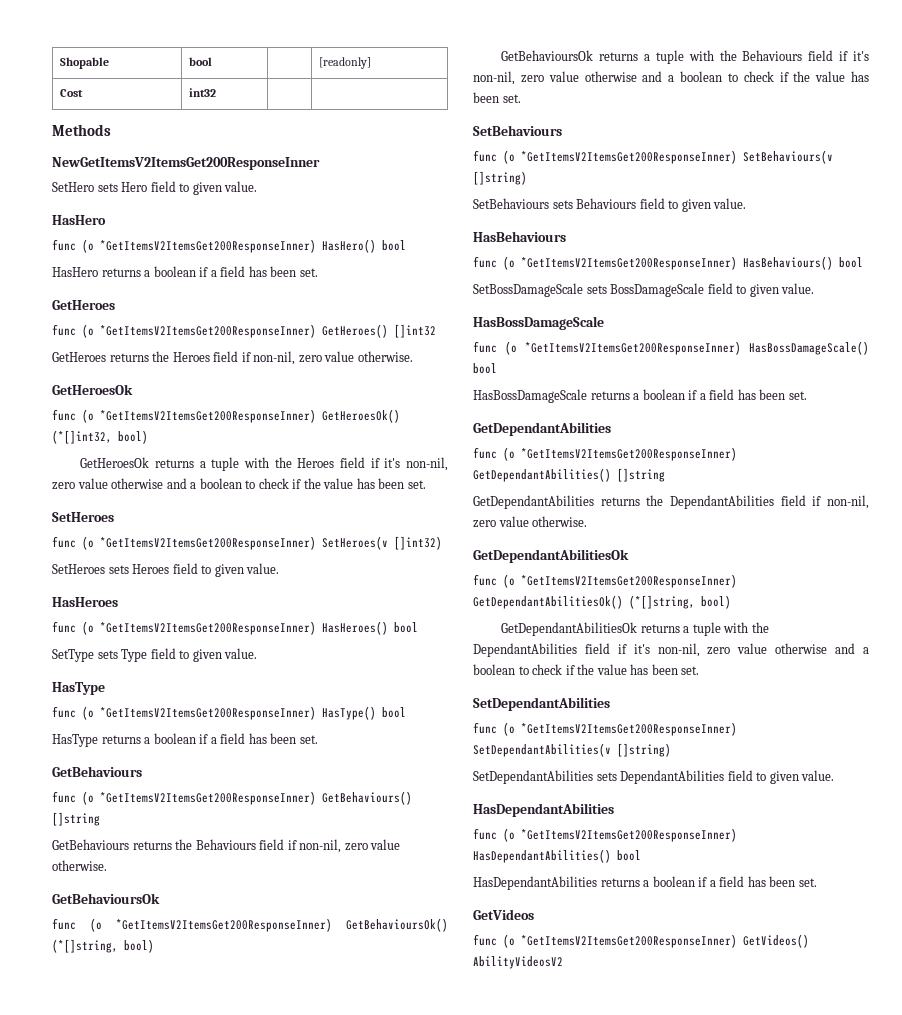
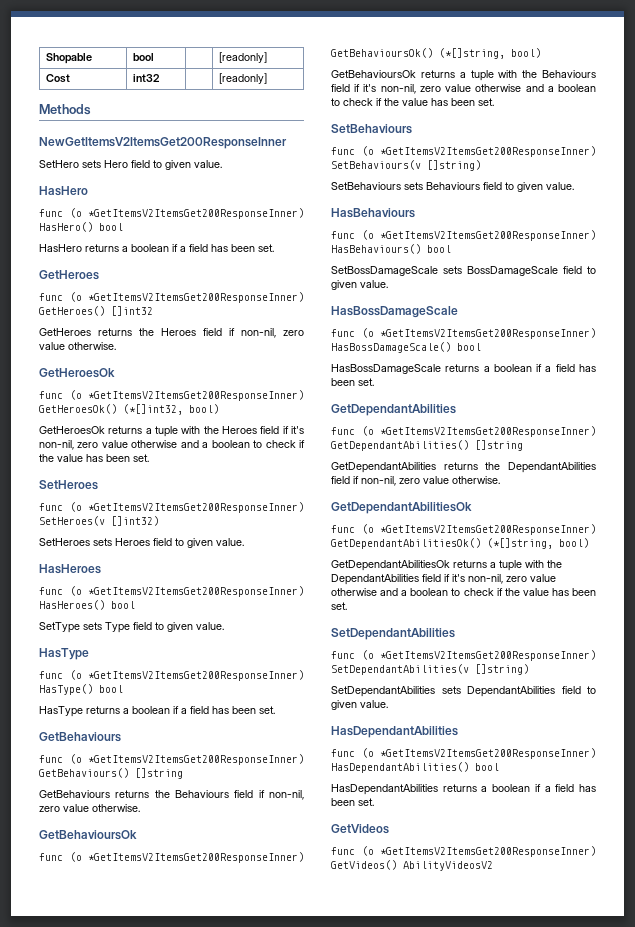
(217, 92) none -> [218,73,267,84] [readonly]

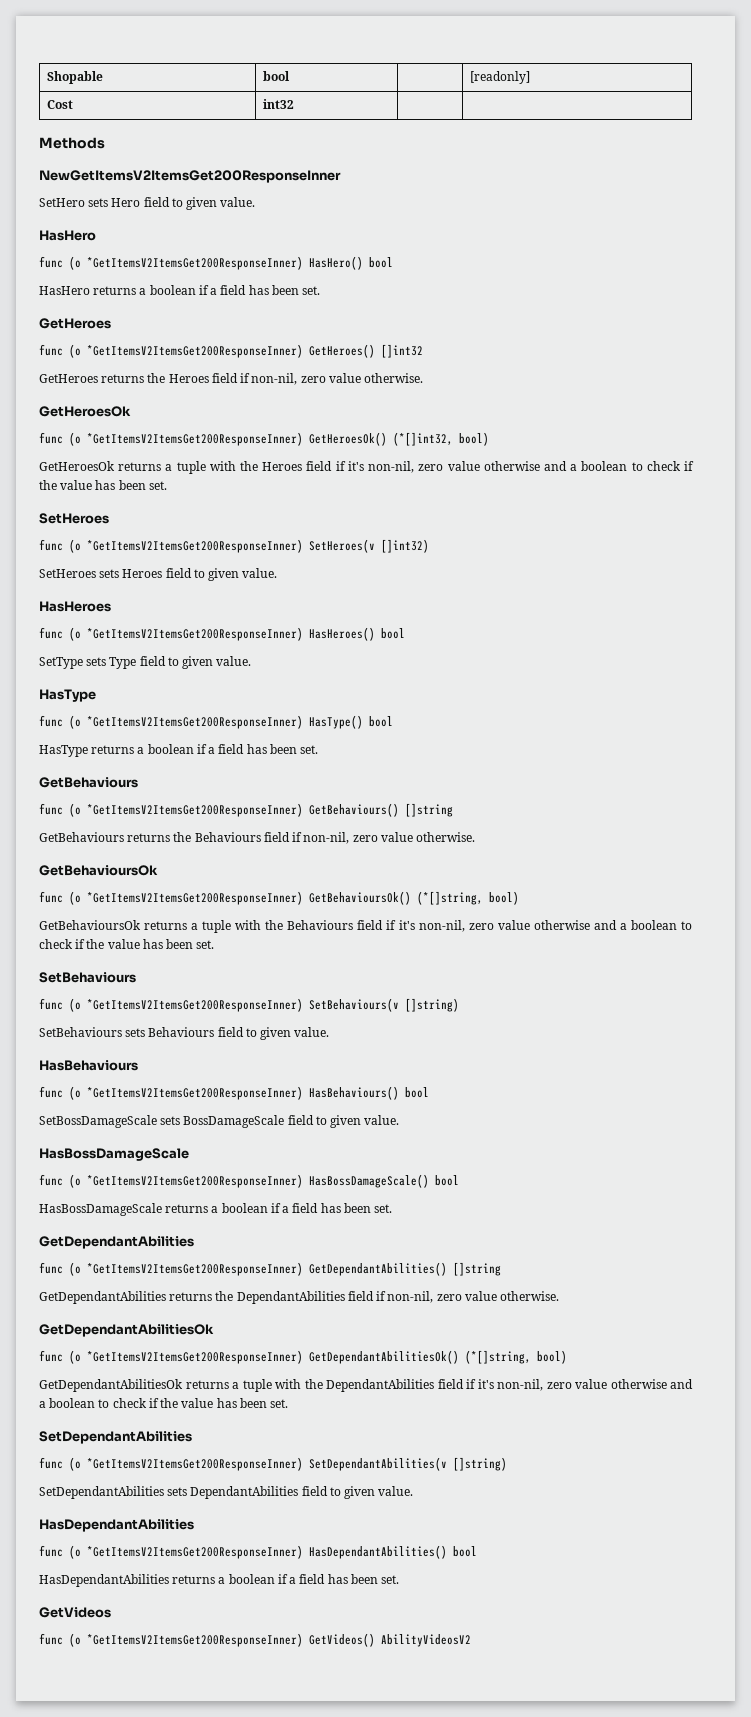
[218,73,267,84] [readonly] -> (294, 104) none

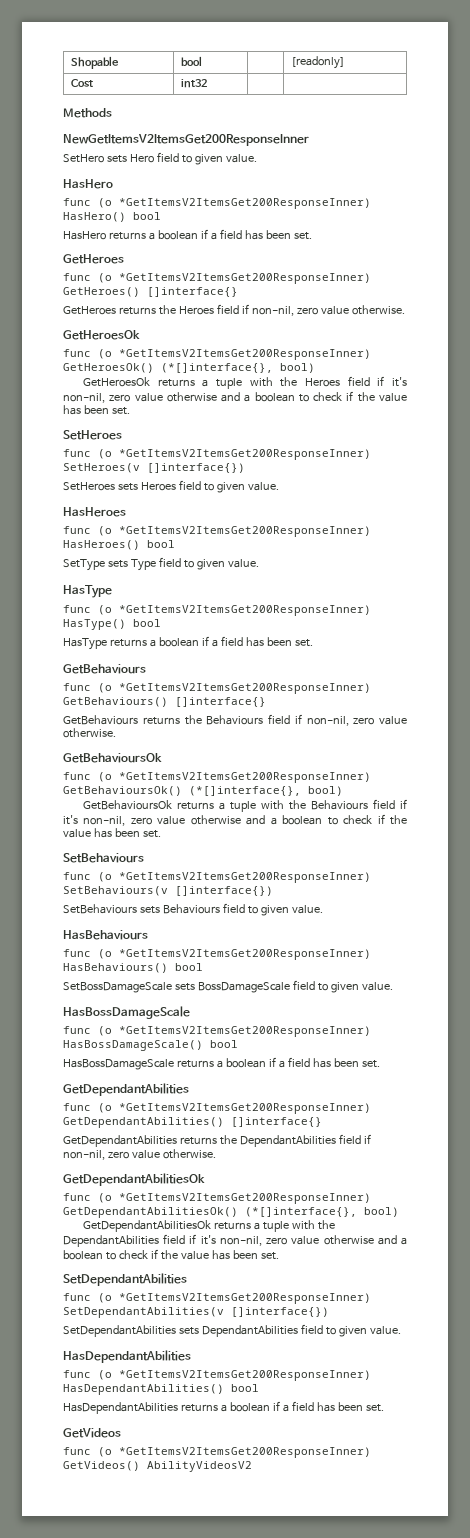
[381,344,423,358] []int32 -> [147,287,238,297] []interface{}
[393,432,453,446] (*[]int32, -> [161,363,273,373] (*[]interface{},
[381,539,429,553] []int32) -> [147,463,245,473] []interface{})
[405,803,453,817] []string -> [175,697,266,707] []interface{}
[417,891,483,905] (*[]string, -> [189,786,301,796] (*[]interface{},
[405,998,459,1012] []string) -> [175,886,273,896] []interface{})
[453,1262,501,1276] []string -> [231,1117,322,1127] []interface{}
[465,1350,531,1364] (*[]string, -> [245,1207,357,1217] (*[]interface{},
[453,1457,507,1471] []string) -> [231,1307,329,1317] []interface{})

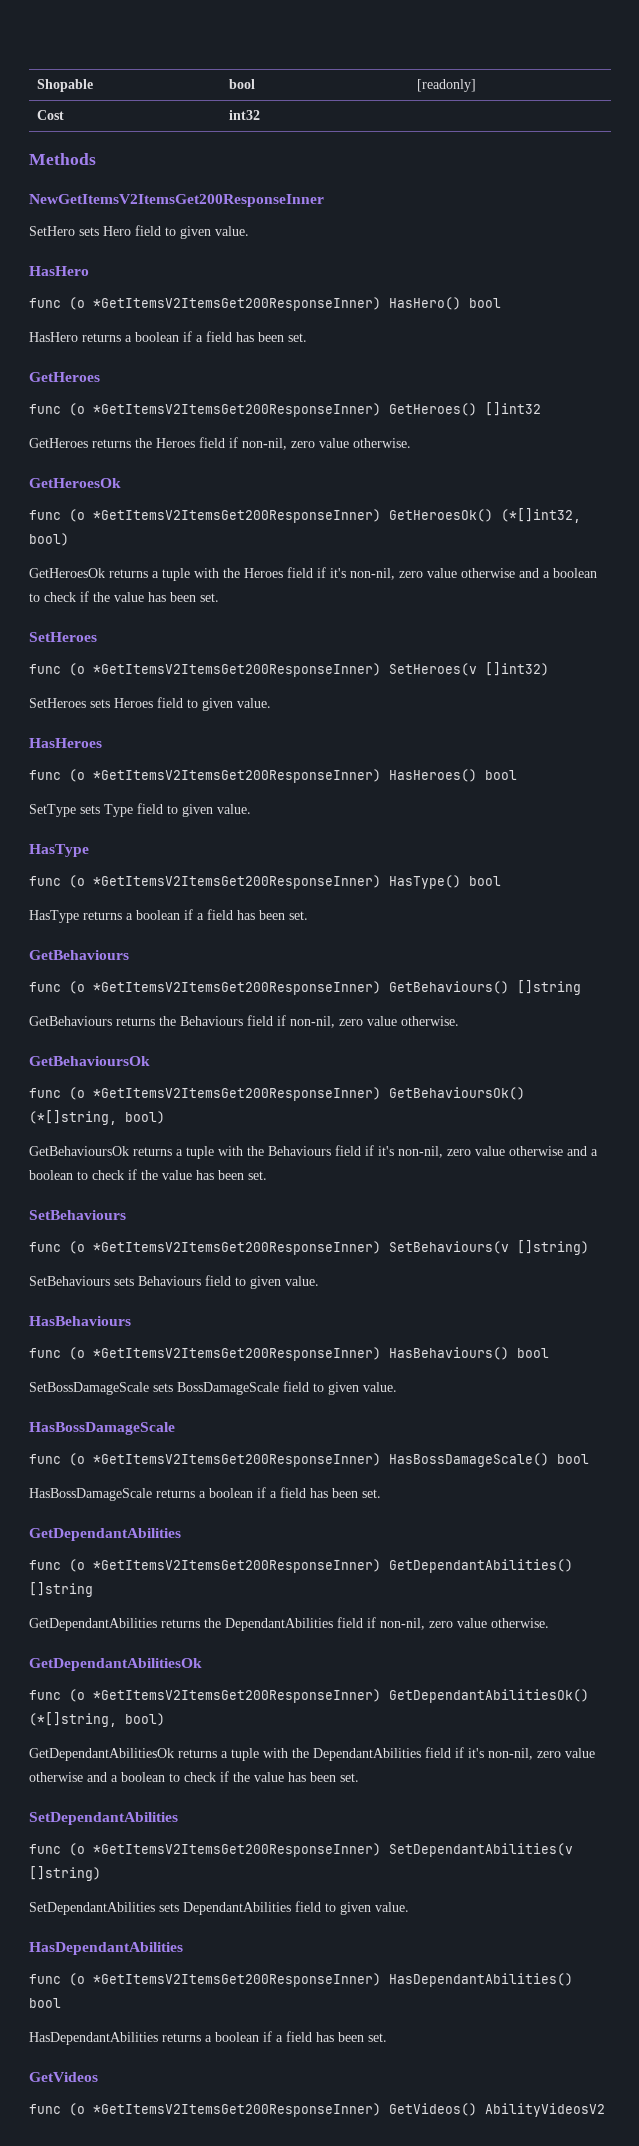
[147,287,238,297] []interface{} -> [485,402,541,416] []int32
[161,363,273,373] (*[]interface{}, -> [501,508,581,523] (*[]int32,
[147,463,245,473] []interface{}) -> [485,662,549,676] []int32)
[175,697,266,707] []interface{} -> [517,980,581,995] []string
[189,786,301,796] (*[]interface{}, -> [29,1110,117,1125] (*[]string,
[175,886,273,896] []interface{}) -> [517,1240,589,1255] []string)
[231,1117,322,1127] []interface{} -> [29,1582,93,1597] []string
[245,1207,357,1217] (*[]interface{}, -> [29,1712,117,1727] (*[]string,
[231,1307,329,1317] []interface{}) -> [29,1866,101,1881] []string)

